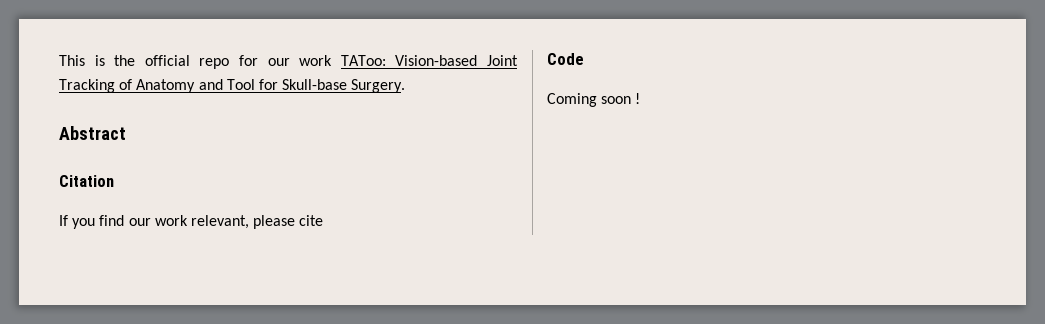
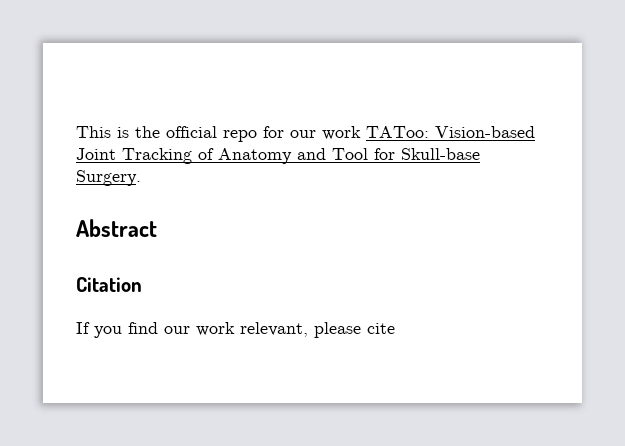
[547,53,584,65] [547,93,641,107] // Code // Coming soon ! -> (395, 328) none

